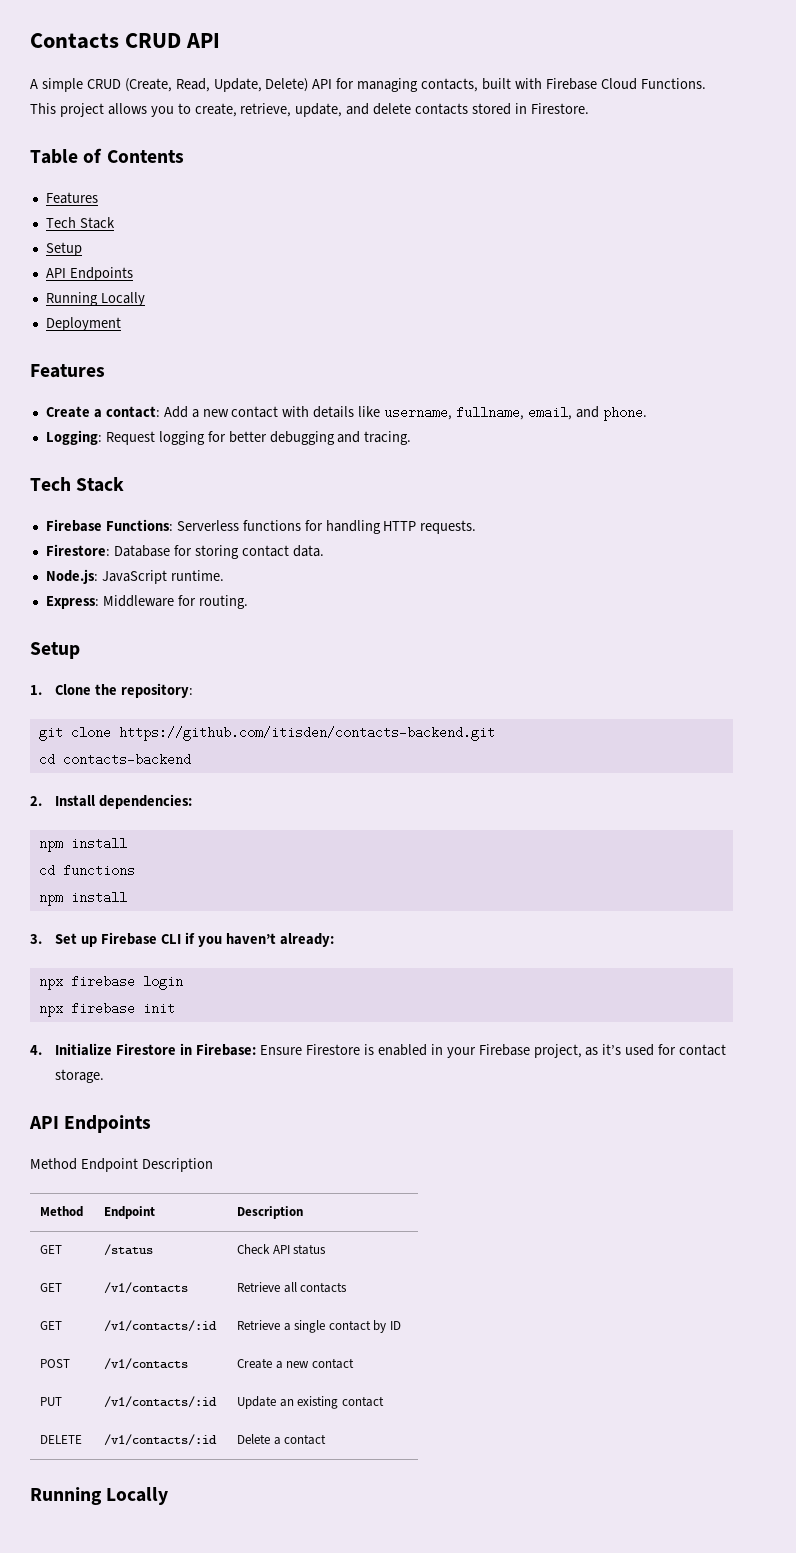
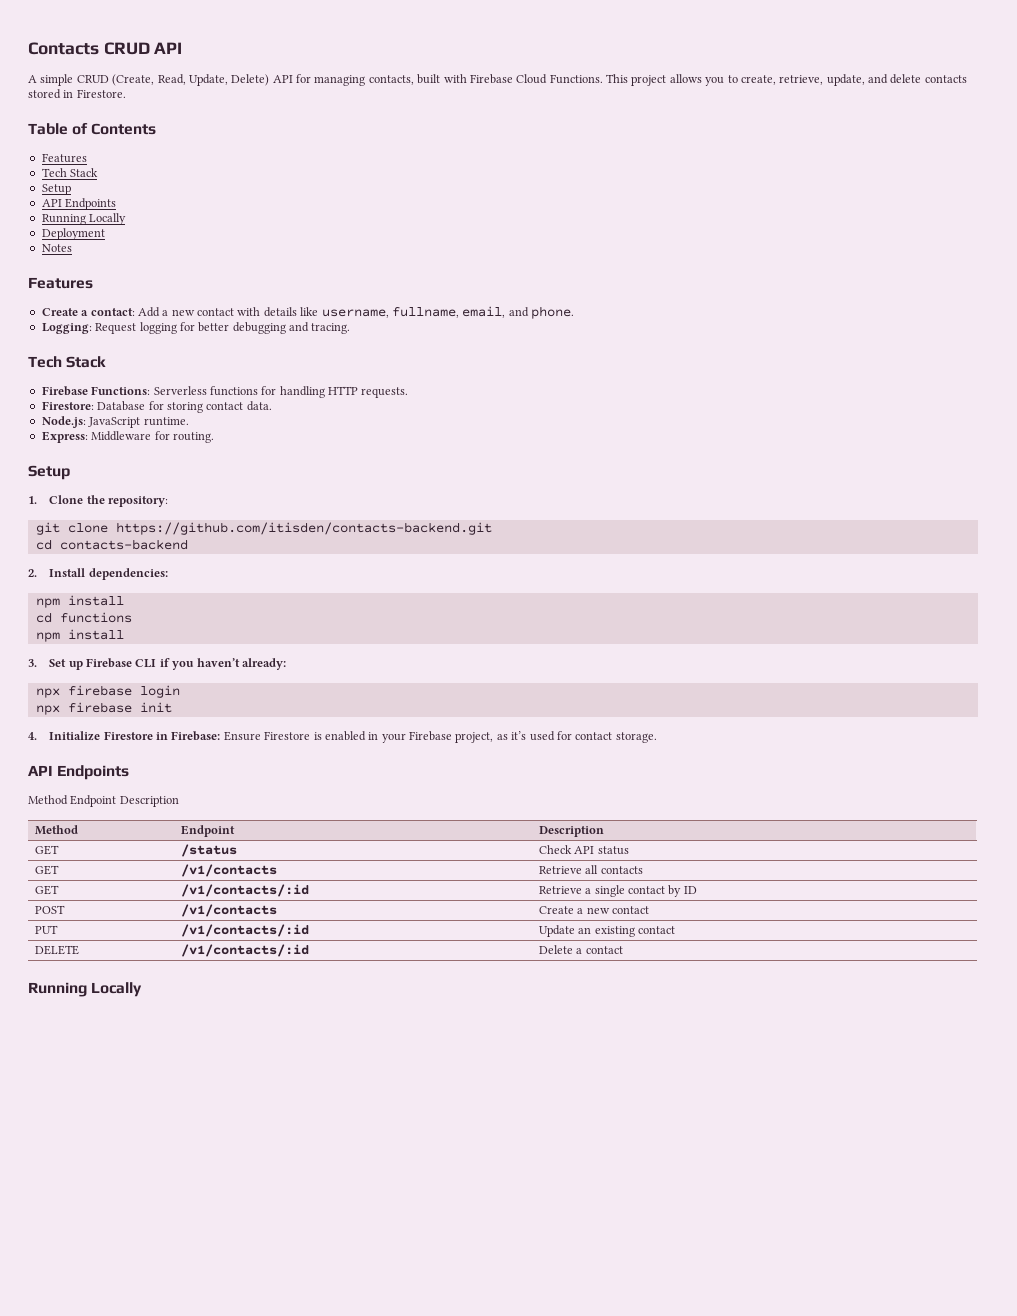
(121, 324) none -> [41,244,72,252] // Notes

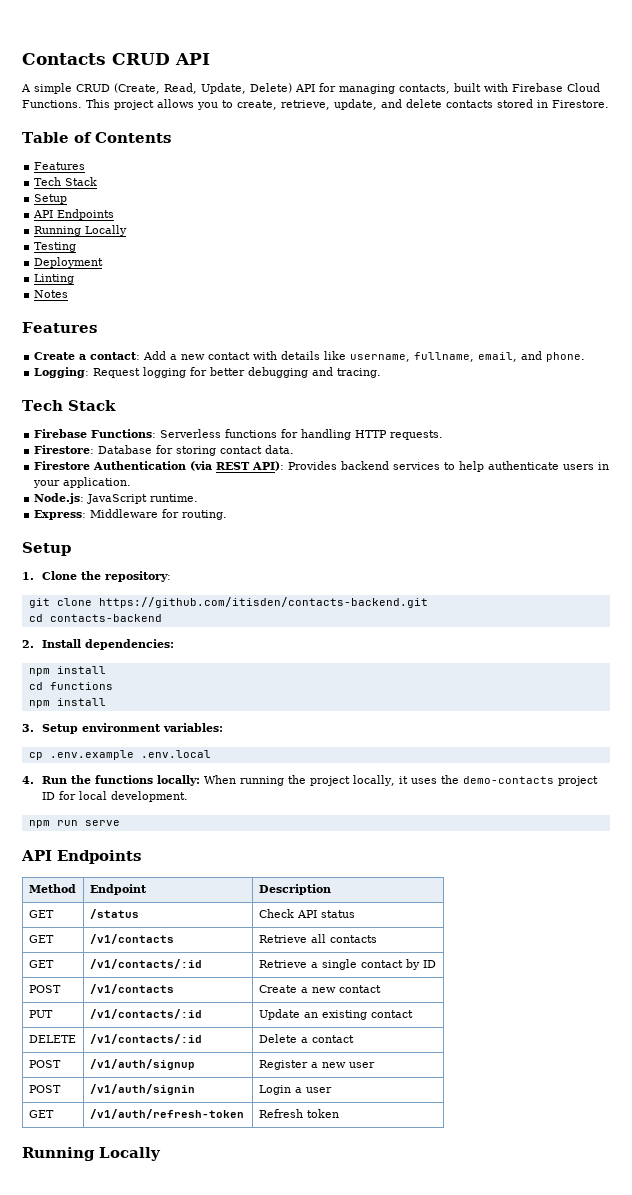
(127, 219) none -> [34,242,77,252] // Testing
(105, 234) none -> [34,274,75,284] // Linting
(272, 406) none -> [34,461,610,472] [33,477,132,488] // Firestore Authentication (via REST API): Provides backend services to help authenticate users in your application.
[49,658,286,670] [35,685,180,698] [35,702,172,715] [28,731,657,743] [28,765,130,780] [28,795,179,807] Set up Firebase CLI if you haven’t already: // npx firebase login // npx firebase init // 4. Initialize Firestore in Firebase: Ensure Firestore is enabled in your Firebase project, as it’s used for contact storage. // API Endpoints // Method Endpoint Description -> [41,723,223,734] [28,750,211,760] [22,775,598,786] [41,791,188,802] [28,820,120,828] [21,850,141,864] Setup environment variables: // cp .env.example .env.local // 4. Run the functions locally: When running the project locally, it uses the demo-contacts project ID for local development. // npm run serve // API Endpoints
(623, 950) none -> [28,1060,61,1068] [89,1059,195,1070] [258,1060,375,1070] [28,1085,61,1093] [89,1084,195,1095] [258,1085,332,1095] [28,1110,54,1118] [89,1109,244,1119] [258,1109,339,1118] // POST | /v1/auth/signup | Register a new user // POST | /v1/auth/signin | Login a user // GET | /v1/auth/refresh-token | Refresh token

